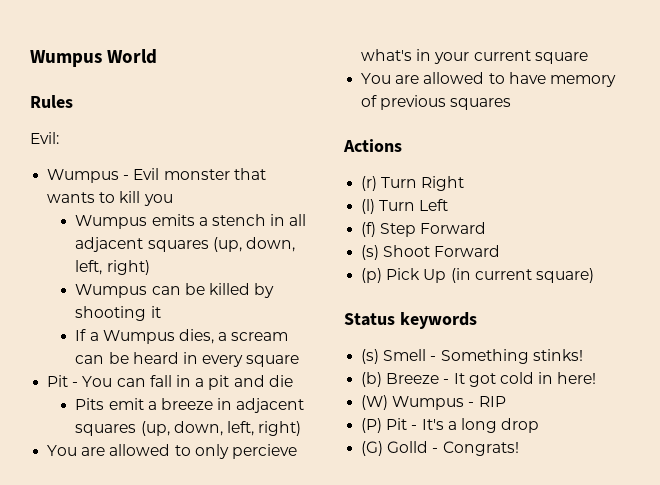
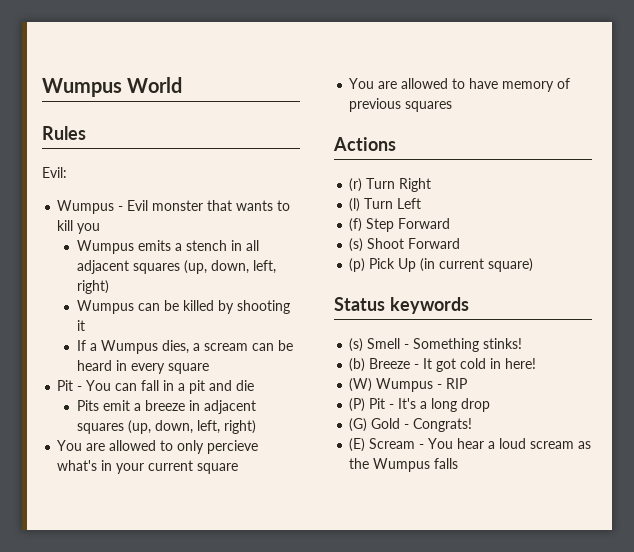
[387,441,429,453] Golld -> [371,418,401,429] Gold
(519, 448) none -> [349,438,592,452] [349,458,459,472] // (E) Scream - You hear a loud scream as the Wumpus falls

